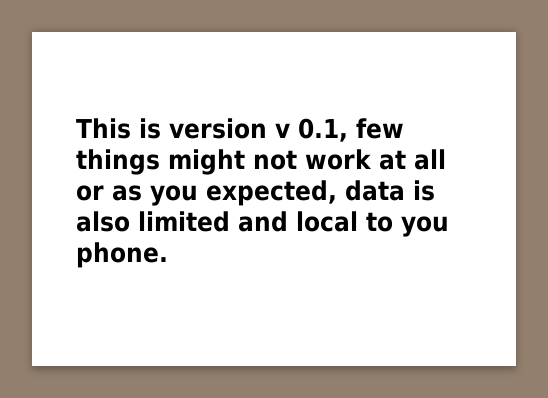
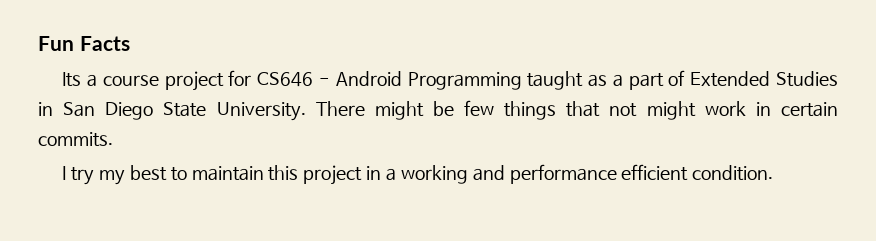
[76,118,404,142] [76,149,446,175] [76,180,435,206] [76,211,449,237] [76,242,168,268] This is version v 0.1, few things might not work at all or as you expected, data is also limited and local to you phone. -> [38,36,130,51] [62,70,838,91] [38,100,838,121] [38,132,113,147] [62,164,774,185] Fun Facts // Its a course project for CS646 - Android Programming taught as a part of Extended Studies in San Diego State University. There might be few things that not might work in certain commits. // I try my best to maintain this project in a working and performance efficient condition.

